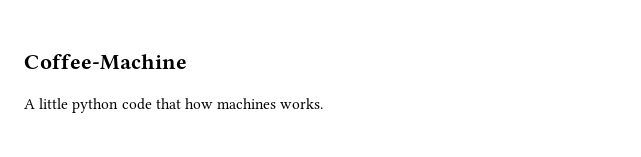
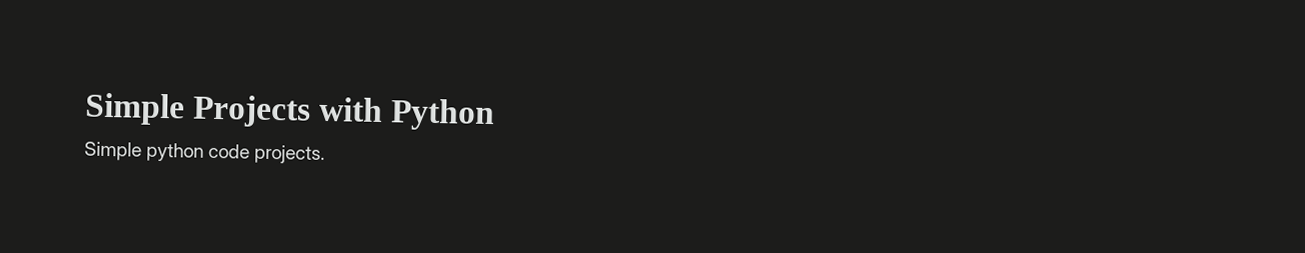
[24,54,187,70] [24,98,324,113] Coffee-Machine // A little python code that how machines works. -> [84,92,496,132] [84,141,326,165] Simple Projects with Python // Simple python code projects.

